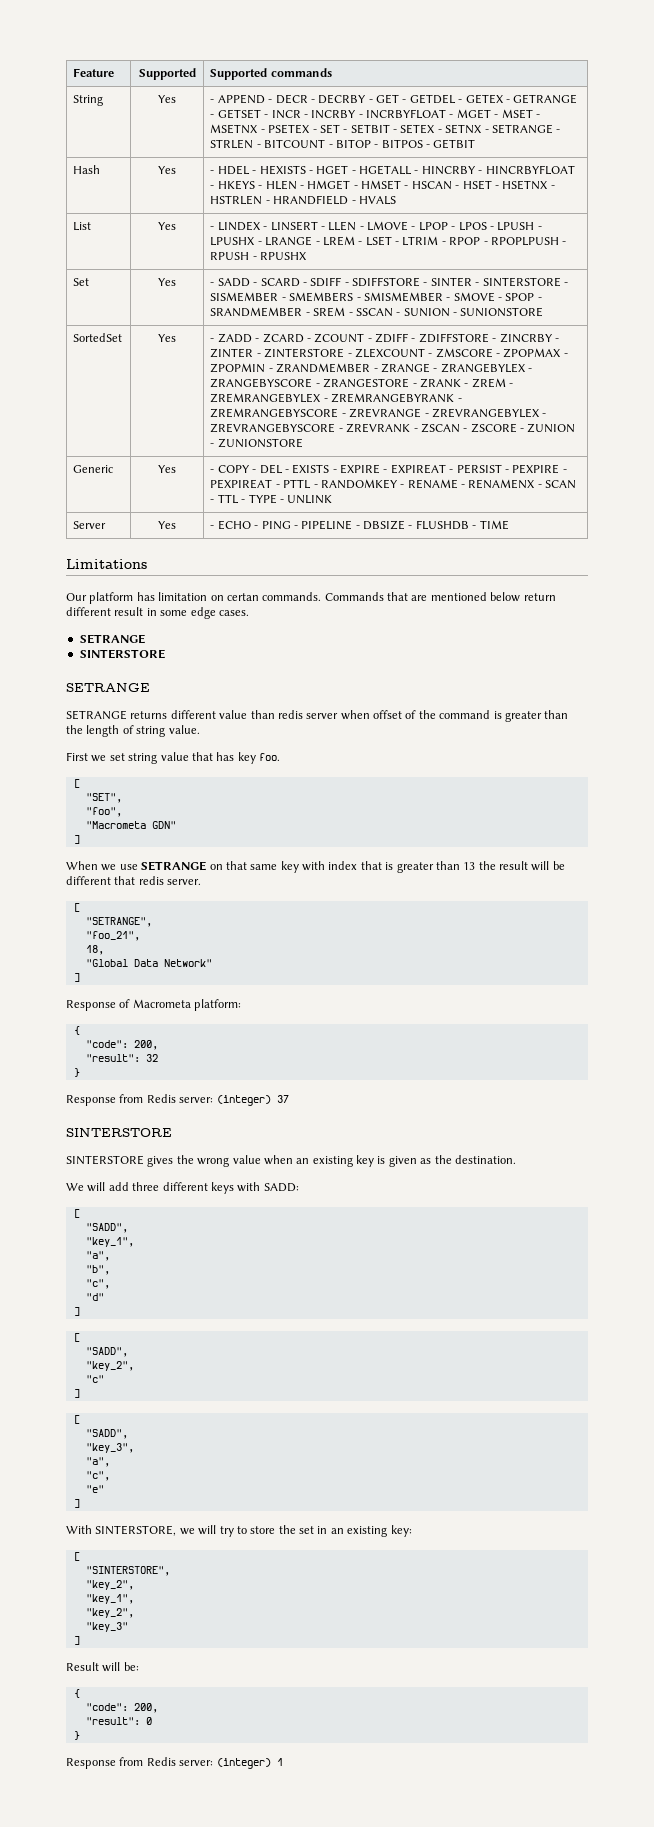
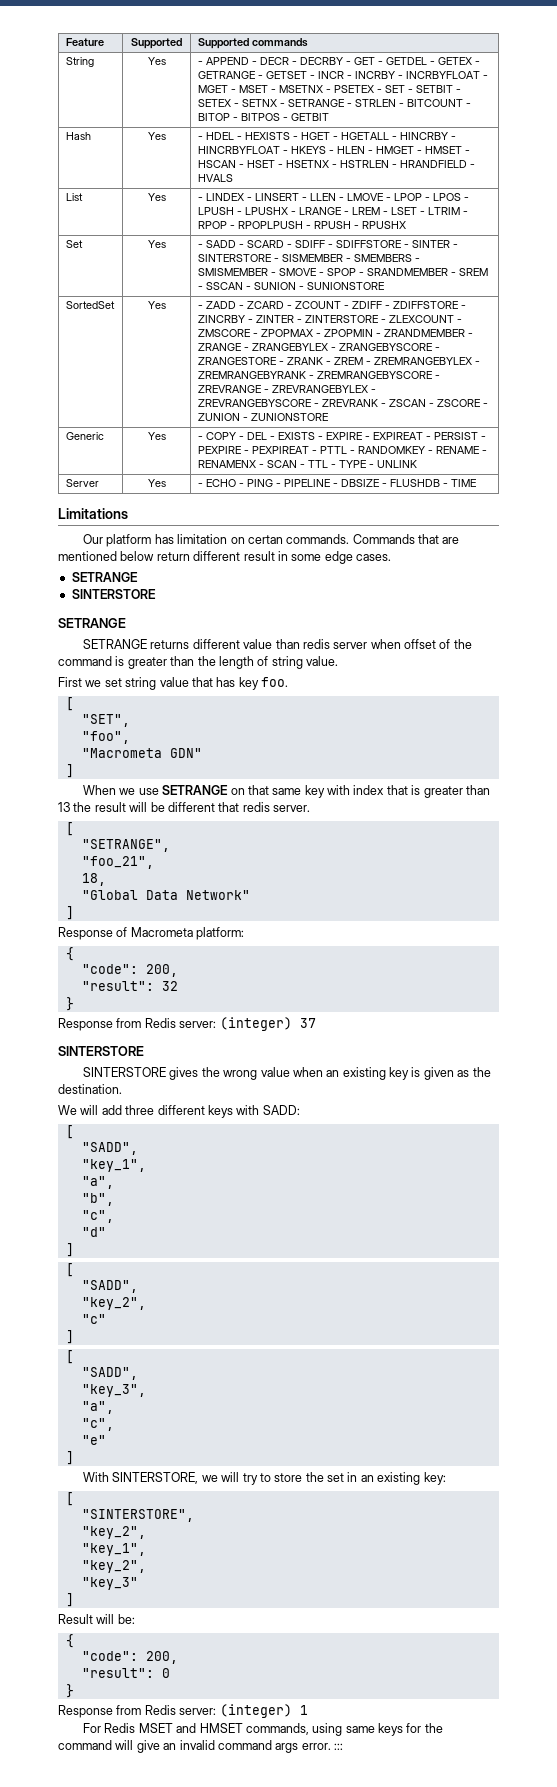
(283, 1762) none -> [83,1723,443,1736] [58,1740,343,1753] // For Redis MSET and HMSET commands, using same keys for the command will give an invalid command args error. :::

